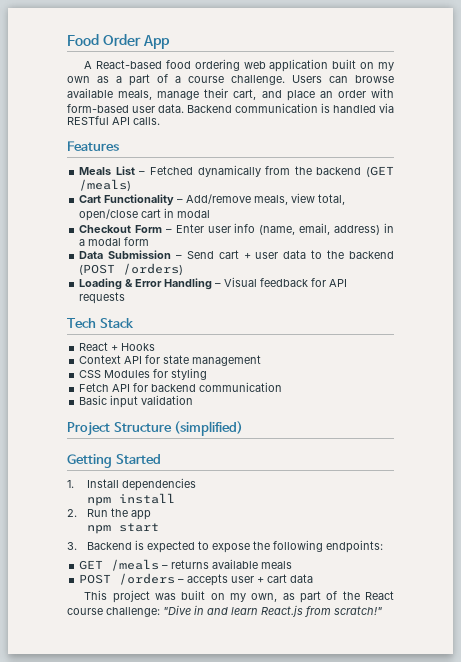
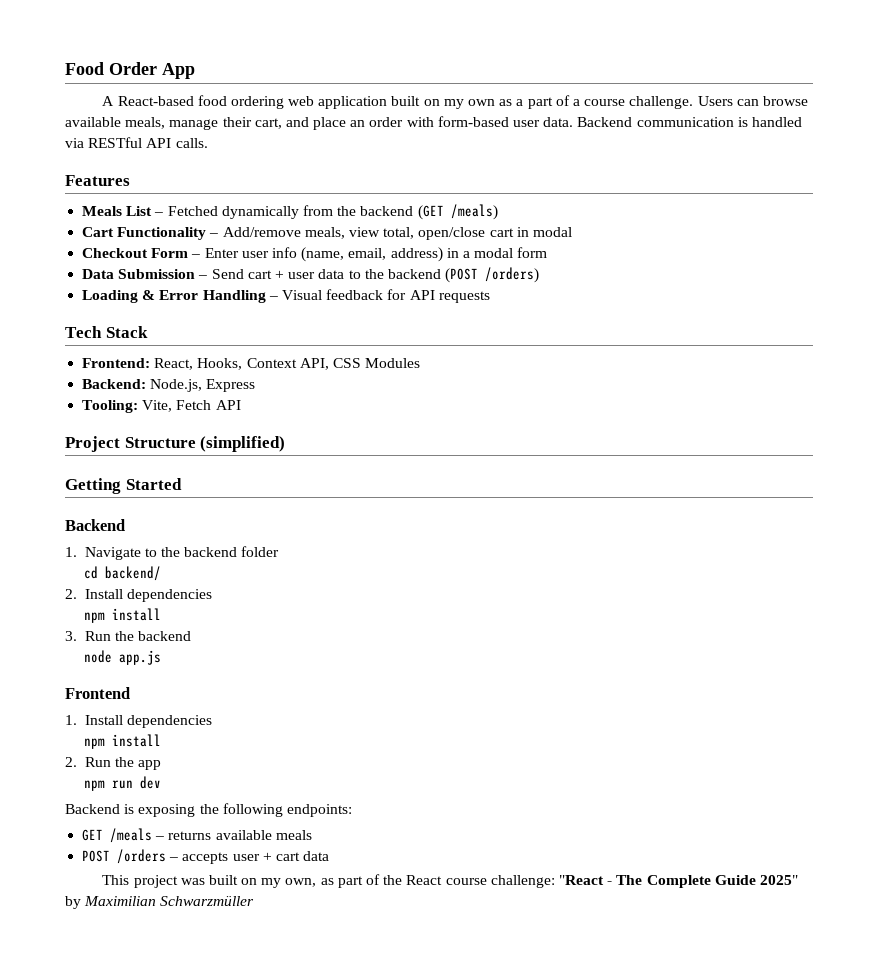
[79,342,156,351] [79,355,262,366] [79,368,208,380] [79,382,283,392] [79,395,194,408] React + Hooks // Context API for state management // CSS Modules for styling // Fetch API for backend communication // Basic input validation -> [82,358,421,370] [82,379,256,392] [82,400,241,413] Frontend: React, Hooks, Context API, CSS Modules // Backend: Node.js, Express // Tooling: Vite, Fetch API
(161, 459) none -> [65,519,125,531] [65,546,280,560] [83,566,161,581] [65,589,212,602] [83,608,161,623] [65,631,192,641] [83,650,161,665] [65,687,130,699] // Backend // 1. Navigate to the backend folder // cd backend/ // 2. Install dependencies // npm install // 3. Run the backend // node app.js // Frontend
[118,523,159,532] [67,540,250,553] start // 3. Backend is expected to expose -> [111,776,161,789] [65,804,196,817] run dev // Backend is exposing
[163,605,382,617] "Dive in and learn React.js from scratch!" -> [558,875,798,888] [65,896,255,909] "React - The Complete Guide 2025" by Maximilian Schwarzmüller

